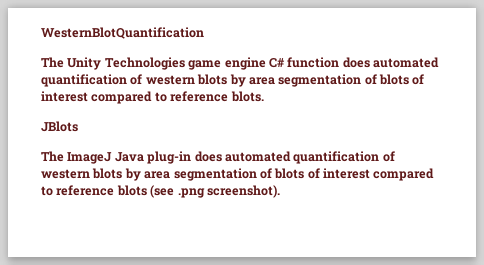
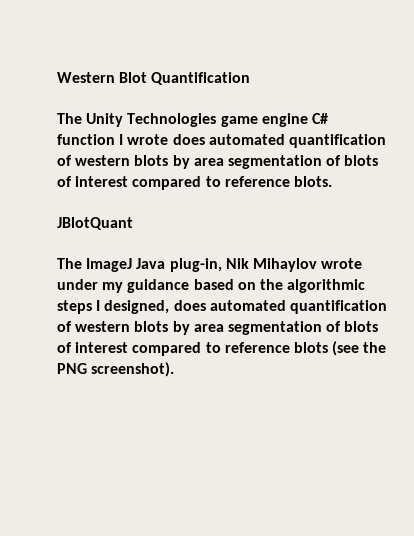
[41,27,204,39] WesternBlotQuantification -> [57,72,251,85] Western Blot Quantification
(340, 62) none -> [119,134,169,145] I wrote
[41,121,78,132] JBlots -> [57,217,133,230] JBlotQuant
[147,151,192,164] plug-in -> [169,258,363,272] [57,279,366,293] [57,300,170,314] plug-in, Nik Mihaylov wrote under my guidance based on the algorithmic steps I designed,
[177,188,205,198] .png -> [363,342,387,353] [57,363,87,374] the PNG

